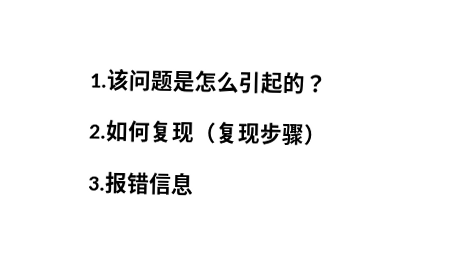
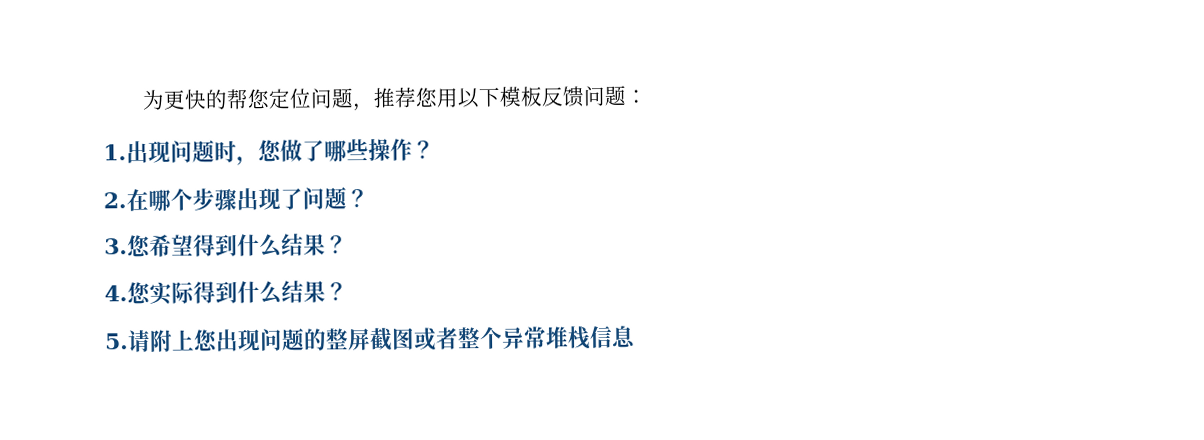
[89,68,328,95] [88,119,327,146] [87,171,150,195] 1.该问题是怎么引起的？ // 2.如何复现（复现步骤） // 3.报错 -> [141,85,647,112] [103,138,435,166] [103,186,369,212] [104,233,348,258] [104,280,348,305] [104,326,591,353] 为更快的帮您定位问题，推荐您用以下模板反馈问题： // 1.出现问题时，您做了哪些操作？ // 2.在哪个步骤出现了问题？ // 3.您希望得到什么结果？ // 4.您实际得到什么结果？ // 5.请附上您出现问题的整屏截图或者整个异常堆栈

